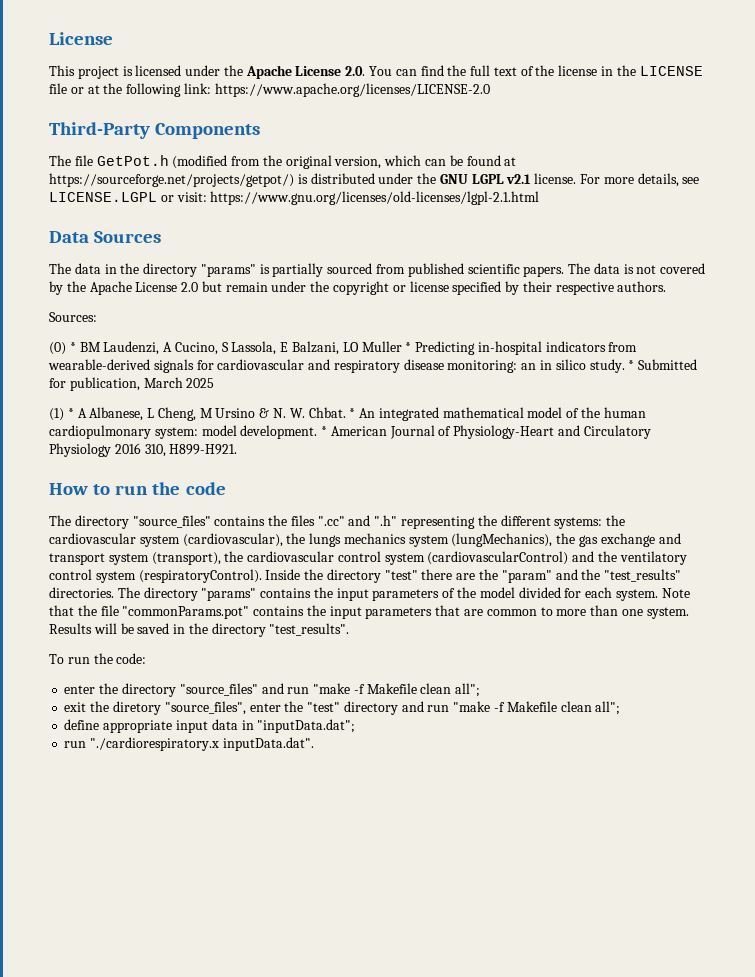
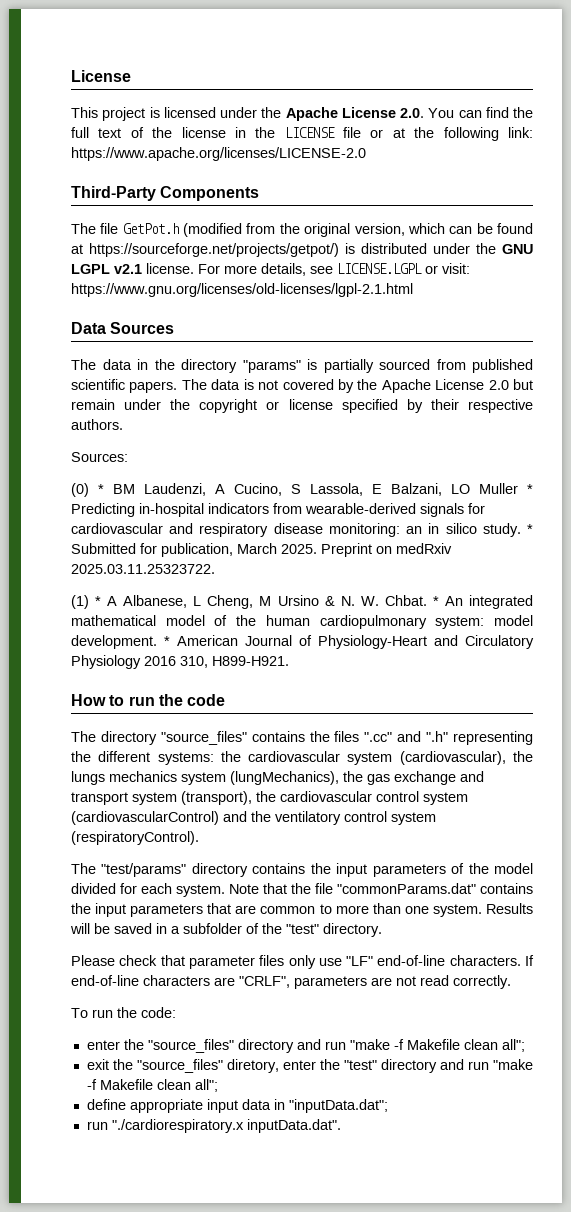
[186,378,215,388] 2025 -> [281,543,452,557] [71,564,215,574] 2025. Preprint on medRxiv 2025.03.11.25323722.
[265,569,682,583] [49,587,257,601] Inside the directory "test" there are the "param" and the "test_results" directories. The directory "params" -> [71,863,248,877] // The "test/params" directory
[122,606,250,619] "commonParams.pot" -> [337,883,476,894] "commonParams.dat"
[188,623,350,637] the directory "test_results". -> [171,923,382,937] [71,955,534,969] [71,975,511,989] a subfolder of the "test" directory. // Please check that parameter files only use "LF" end-of-line characters. If end-of-line characters are "CRLF", parameters are not read correctly.
[121,683,258,697] directory "source_files" -> [147,1039,294,1053] "source_files" directory
[112,701,246,715] diretory "source_files", -> [136,1059,279,1073] "source_files" diretory,

